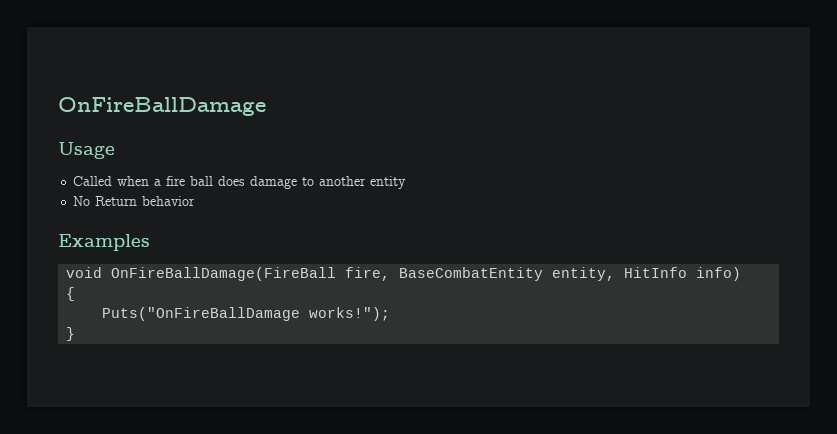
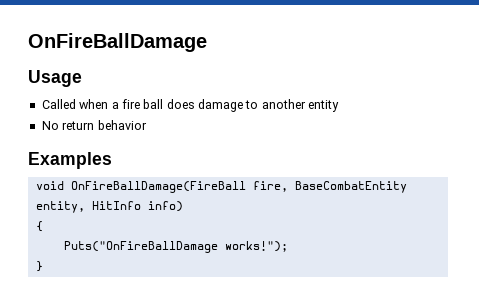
[95,196,138,206] Return -> [62,121,95,130] return

